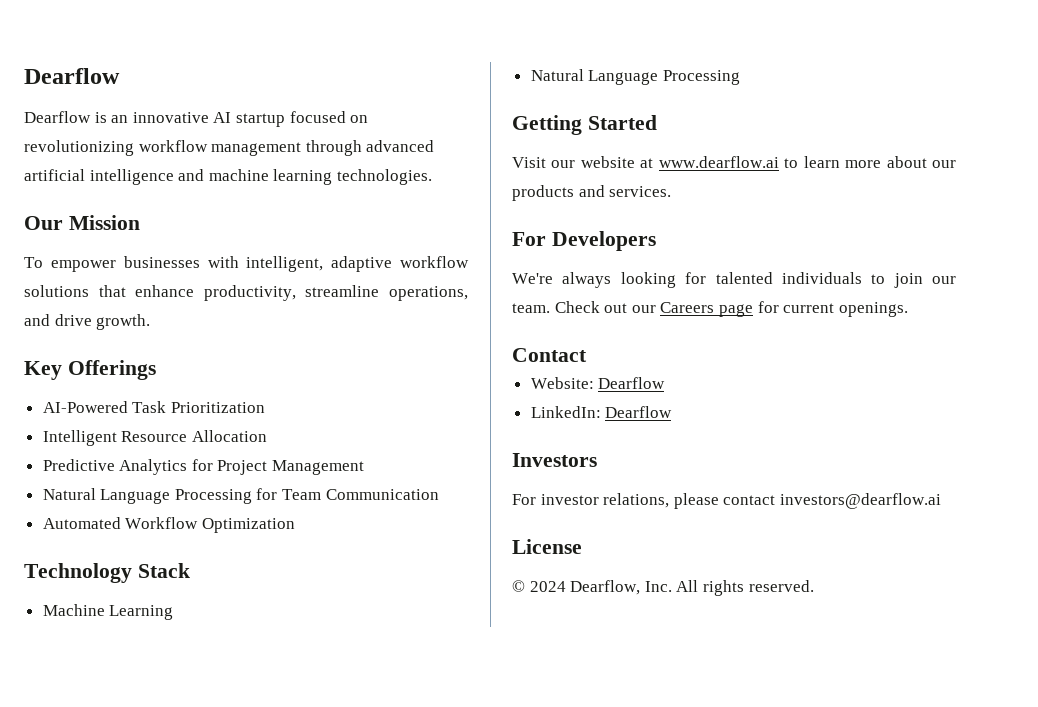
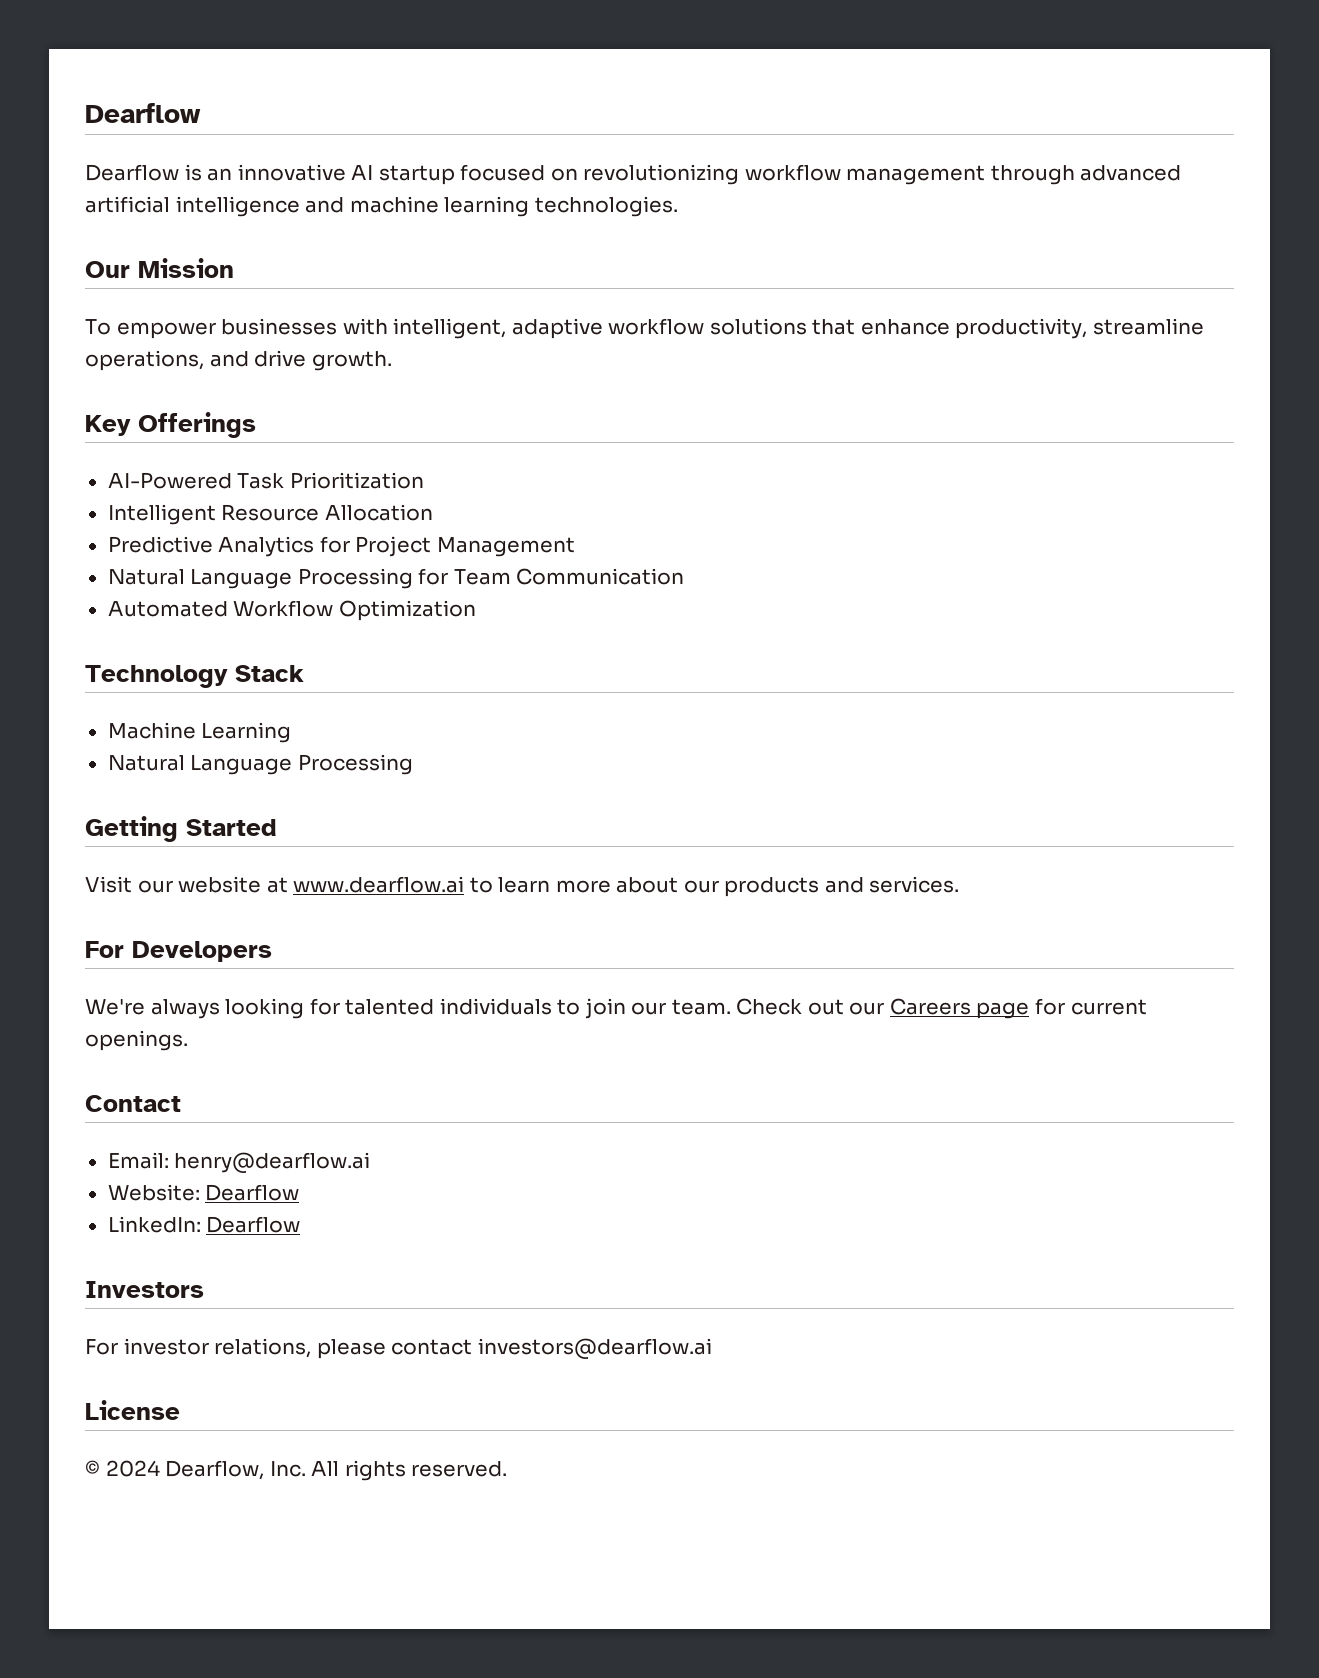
(587, 355) none -> [107,1152,371,1173] // Email: henry@dearflow.ai

